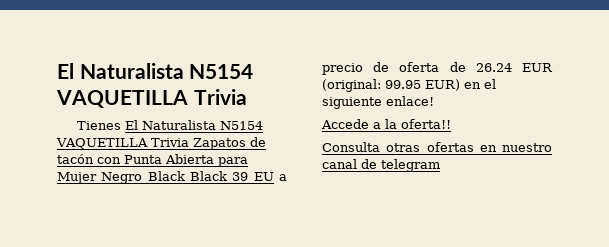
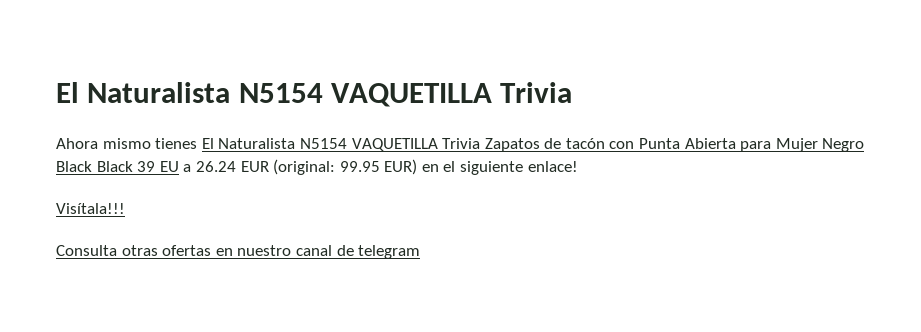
[76,121,121,130] Tienes -> [56,138,198,149] Ahora mismo tienes
[322,62,466,75] precio de oferta de -> (192, 168) none
[321,119,451,129] Accede a la oferta!! -> [56,203,125,214] Visítala!!!

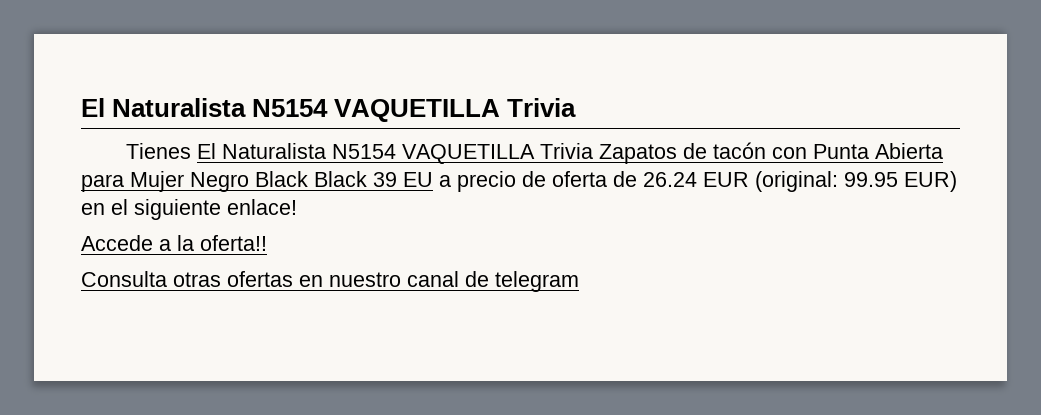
[56,138,198,149] Ahora mismo tienes -> [125,143,191,159] Tienes
(192, 168) none -> [457,171,637,192] precio de oferta de
[56,203,125,214] Visítala!!! -> [81,235,267,251] Accede a la oferta!!

